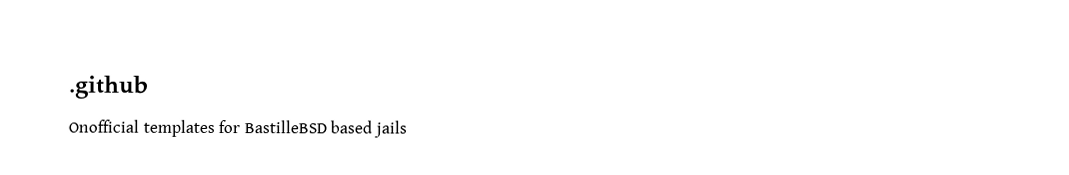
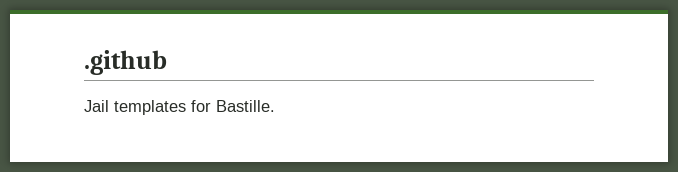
[68,119,139,133] Onofficial -> [84,100,109,112] Jail
[243,120,407,138] BastilleBSD based jails -> [216,100,275,112] Bastille.

